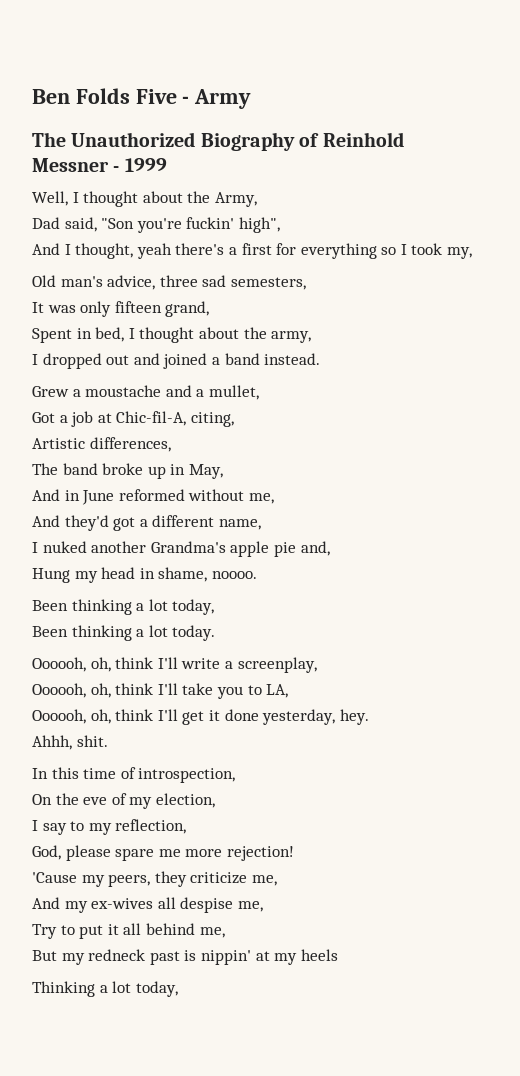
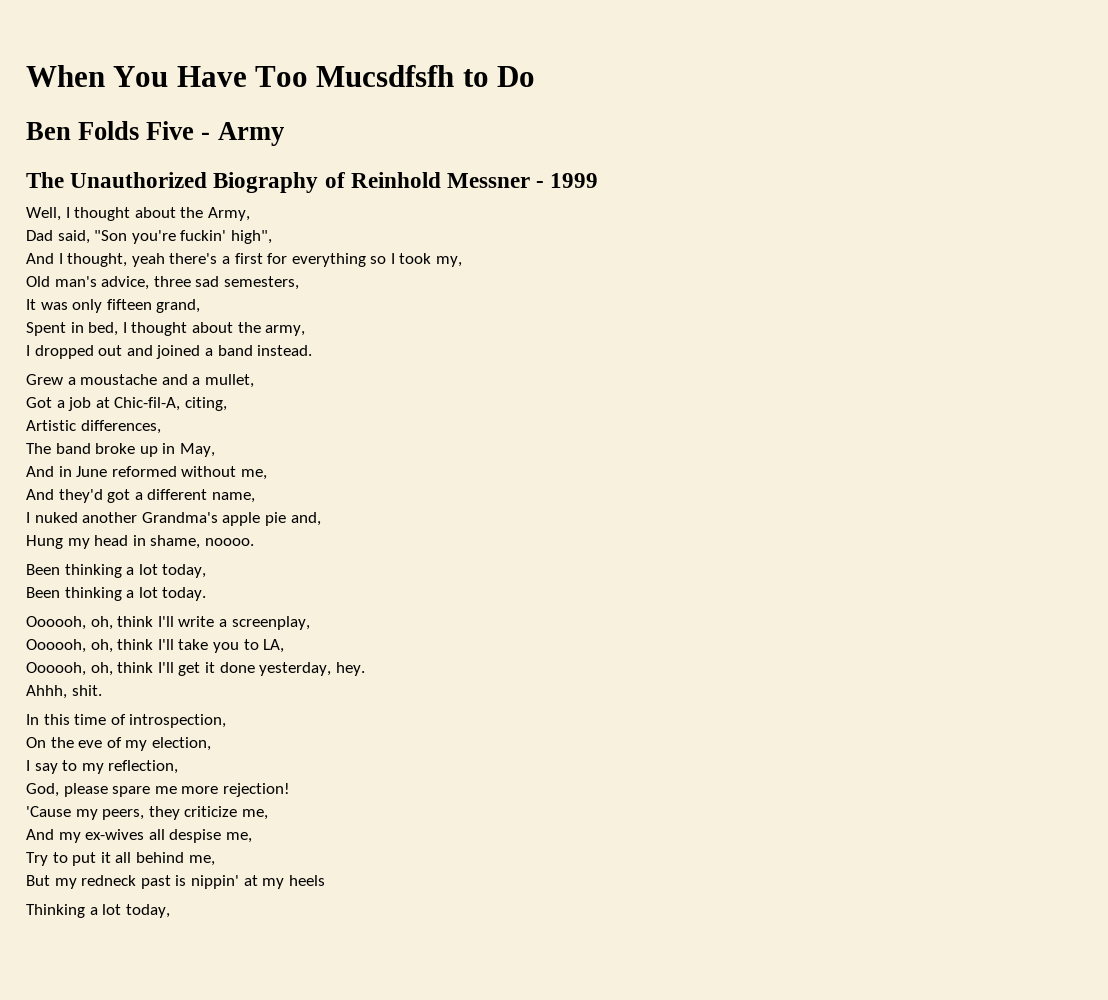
(32, 96) none -> [26,65,536,87] When You Have Too Mucsdfsfh to Do //

